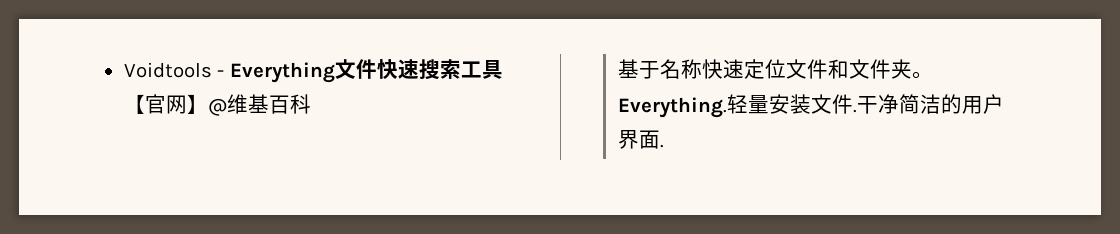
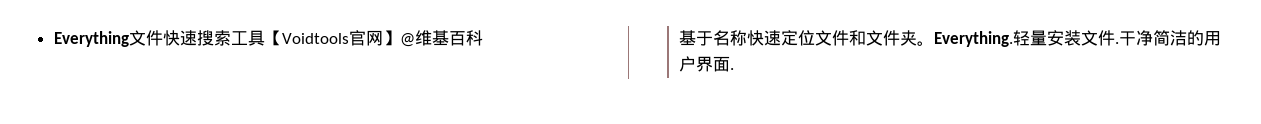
[123,62,225,78] Voidtools - -> (53, 39) none
(145, 104) none -> [281,33,349,44] Voidtools

